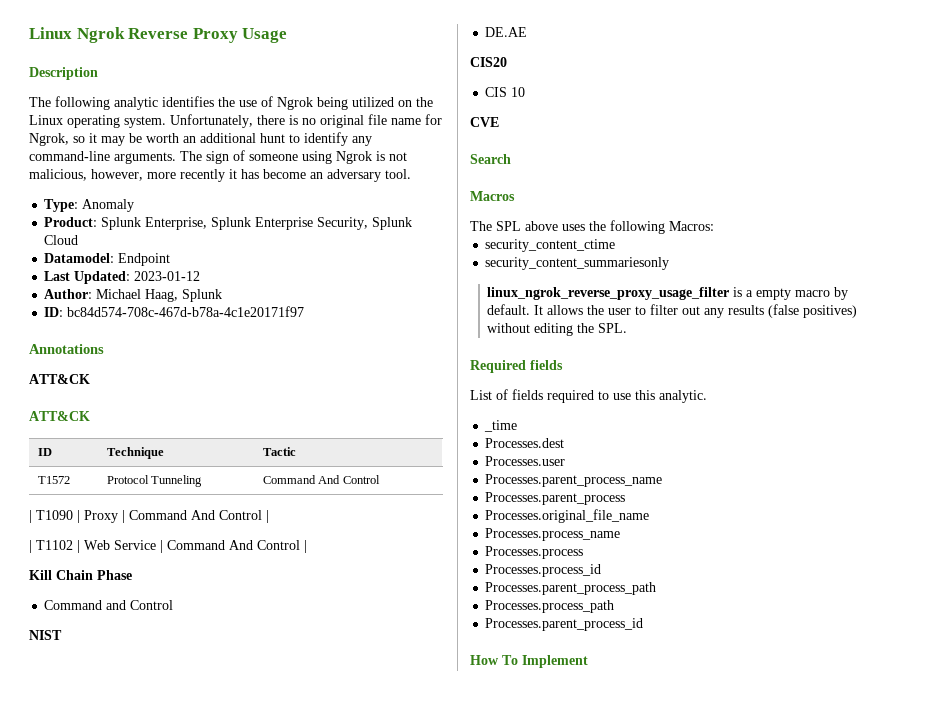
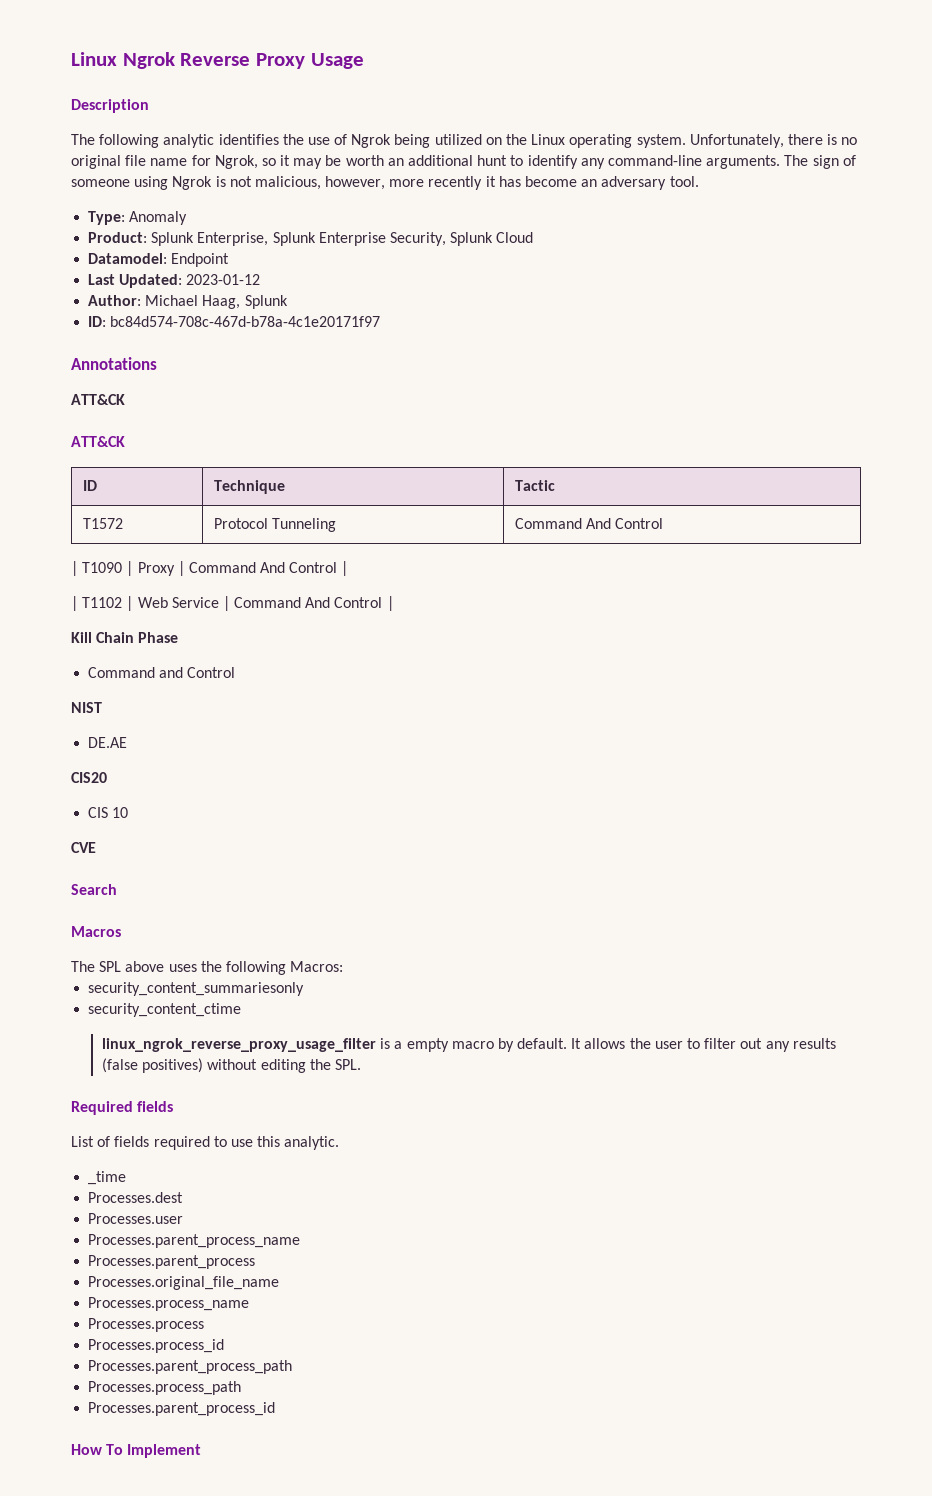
(714, 226) none -> [88,982,305,996] // security_content_summariesonly
[485,257,670,270] // security_content_summariesonly -> (242, 1010) none

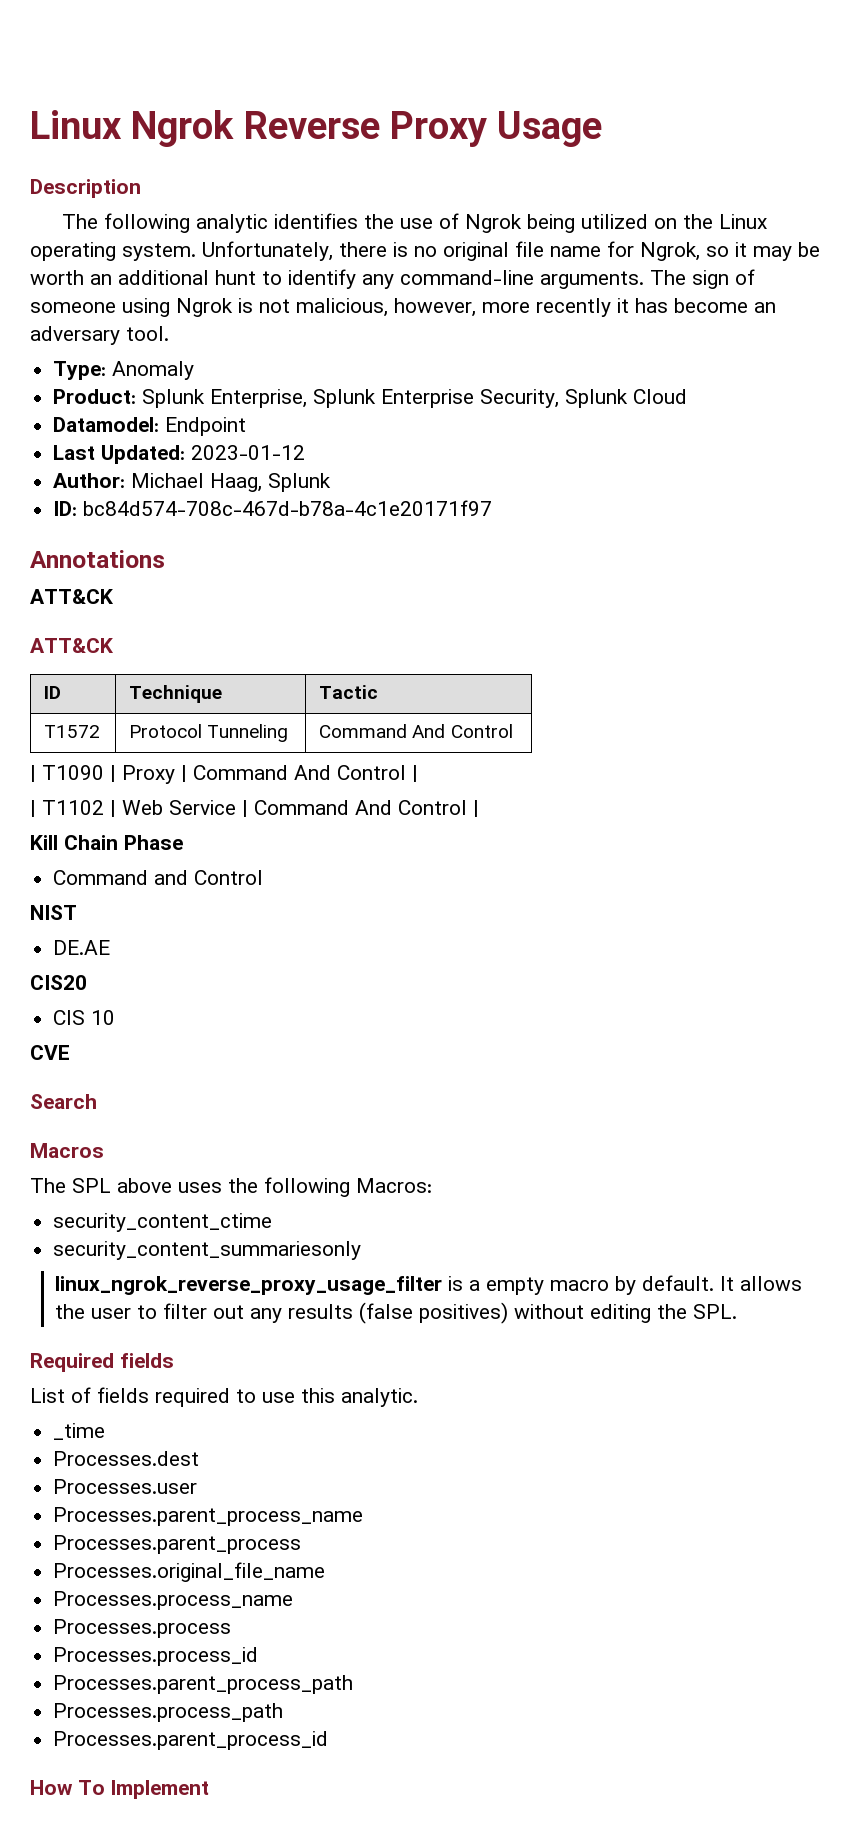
(344, 966) none -> [53,1213,273,1232] // security_content_ctime
[88,1003,242,1017] // security_content_ctime -> (362, 1250) none

